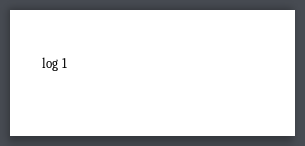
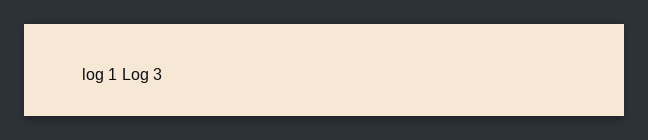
(67, 63) none -> [121,68,162,83] Log 3

